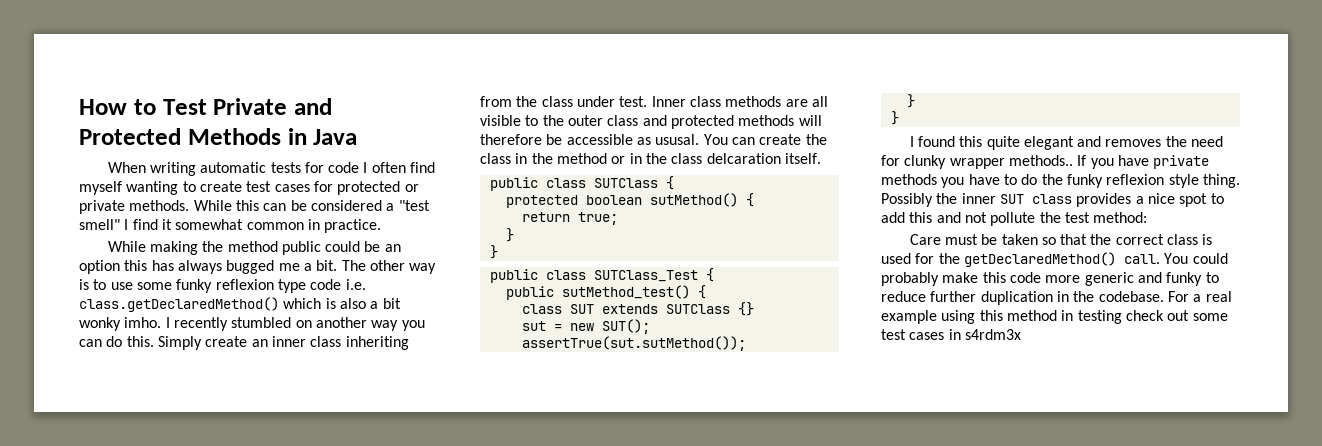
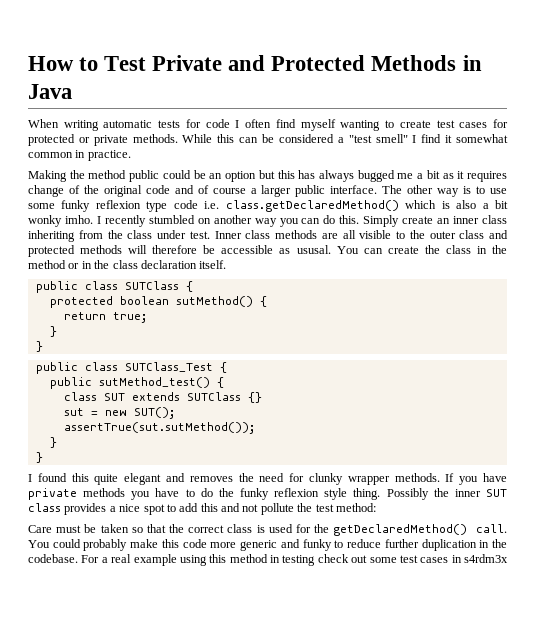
[107,241,198,255] While making -> [28,170,67,182] Making
(120, 267) none -> [258,170,275,179] but
[316,260,338,271] bit. -> [426,170,508,182] [28,185,378,197] bit as it requires change of the original code and of course a larger public interface.
[706,153,781,164] delcaration -> [140,260,197,269] declaration
[1008,155,1073,166] methods.. -> [394,473,440,482] methods.

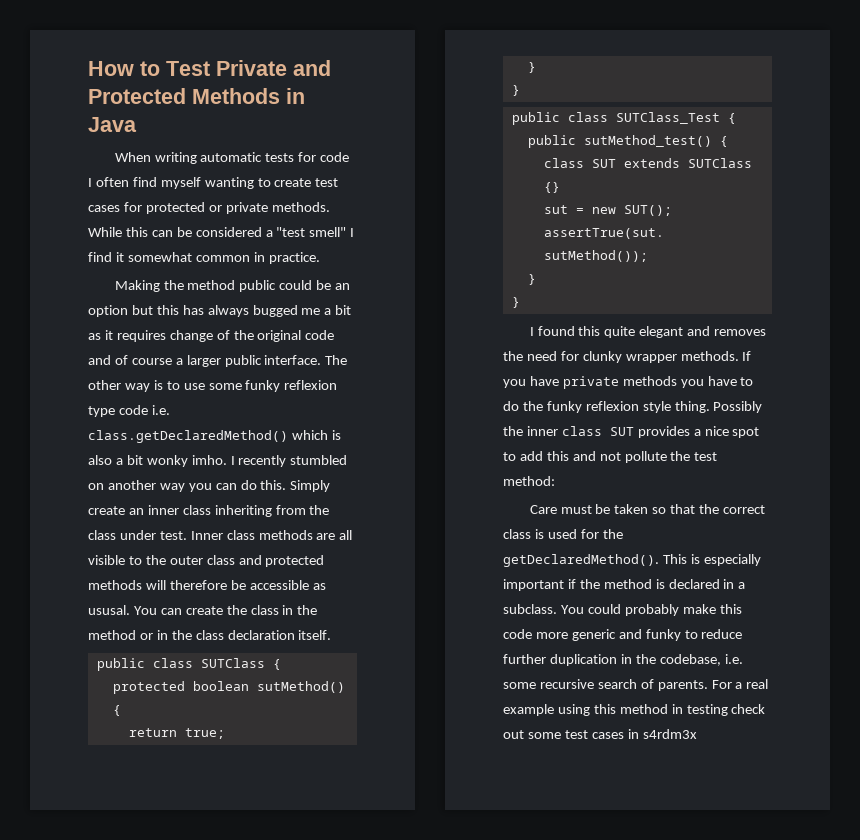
[486,489,508,497] [28,503,61,512] SUT class -> [561,426,634,436] class SUT
[333,524,507,536] getDeclaredMethod() call. -> [503,554,761,567] [503,579,746,591] [503,604,557,614] getDeclaredMethod(). This is especially important if the method is declared in a subclass.
[28,554,78,563] codebase. -> [659,654,743,666] [503,679,708,691] codebase, i.e. some recursive search of parents.

